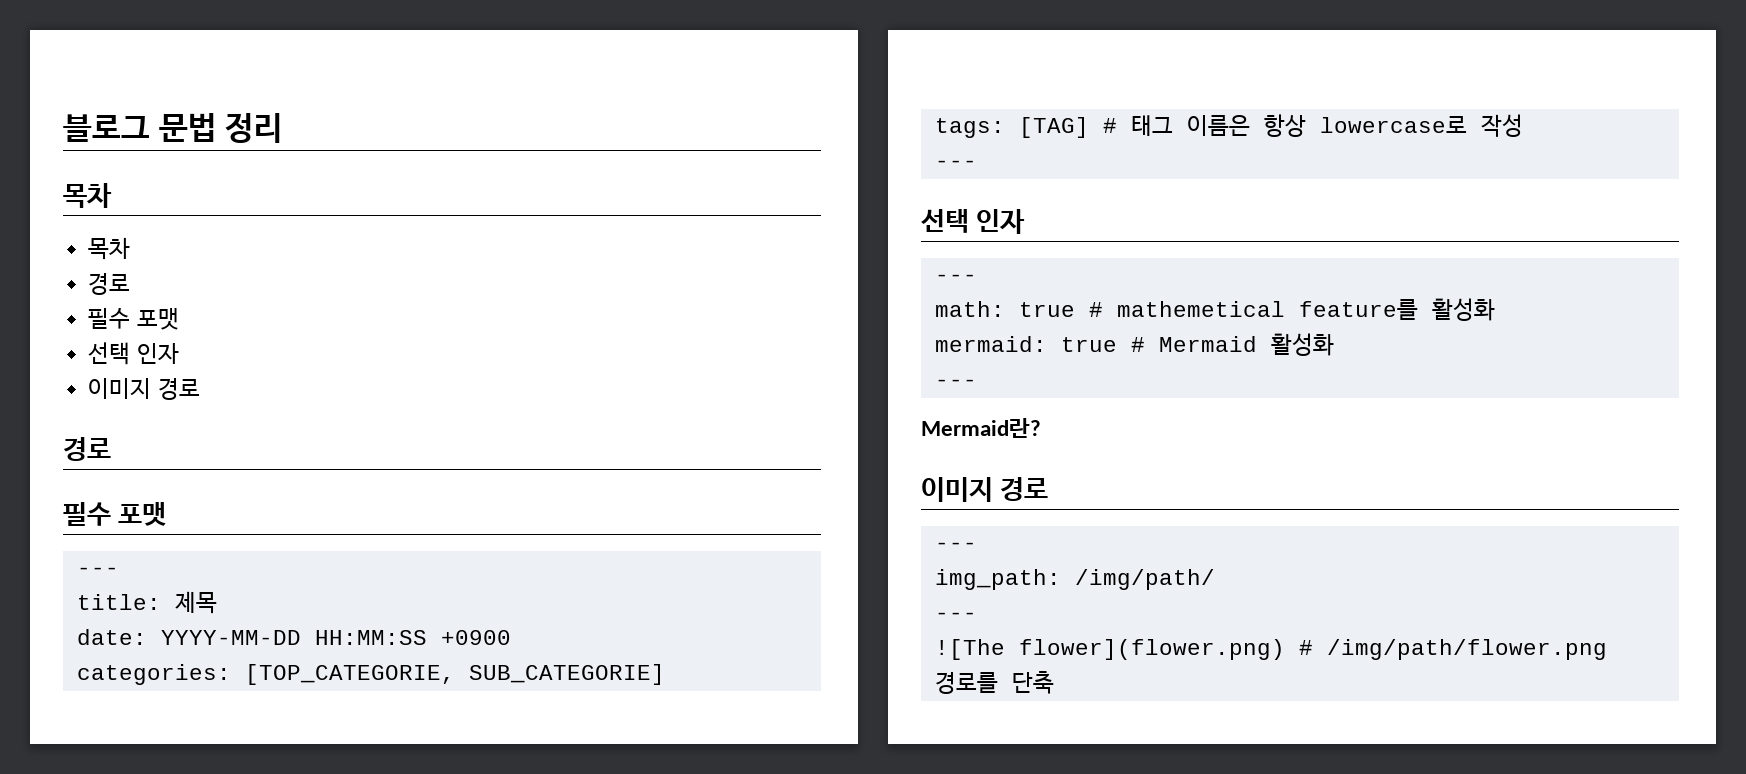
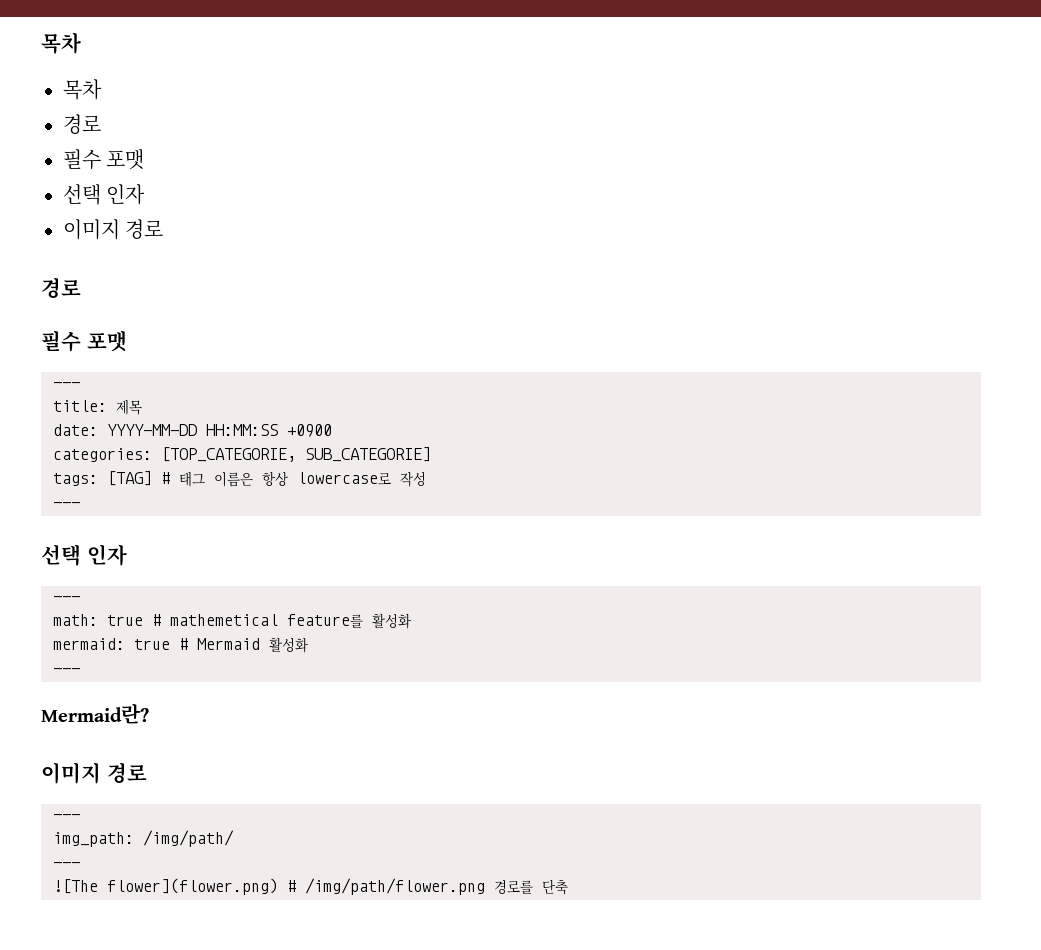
[63,113,284,143] 블로그 문법 정리 // -> (41, 43) none

